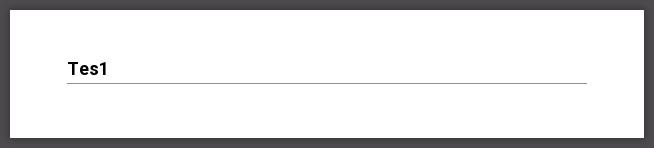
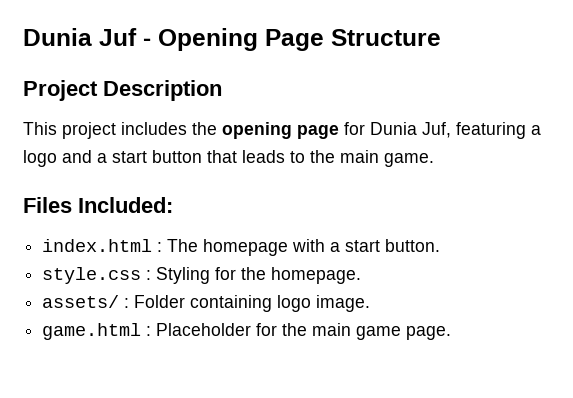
[67,62,109,75] Tes1 -> [23,28,441,51] [23,80,222,101] [23,122,541,139] [23,150,434,167] [23,197,173,213] [42,239,441,256] [42,267,362,284] [42,295,371,312] [42,323,452,340] Dunia Juf - Opening Page Structure // Project Description // This project includes the opening page for Dunia Juf, featuring a logo and a start button that leads to the main game. // Files Included: // index.html : The homepage with a start button. // style.css : Styling for the homepage. // assets/ : Folder containing logo image. // game.html : Placeholder for the main game page.

